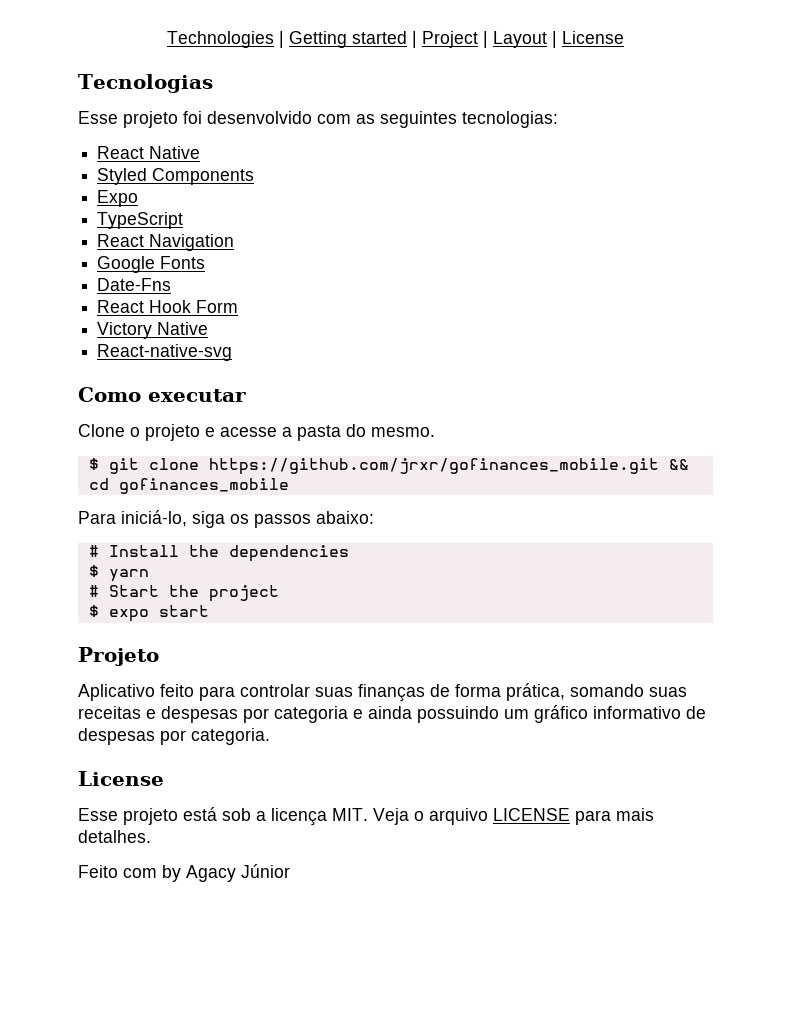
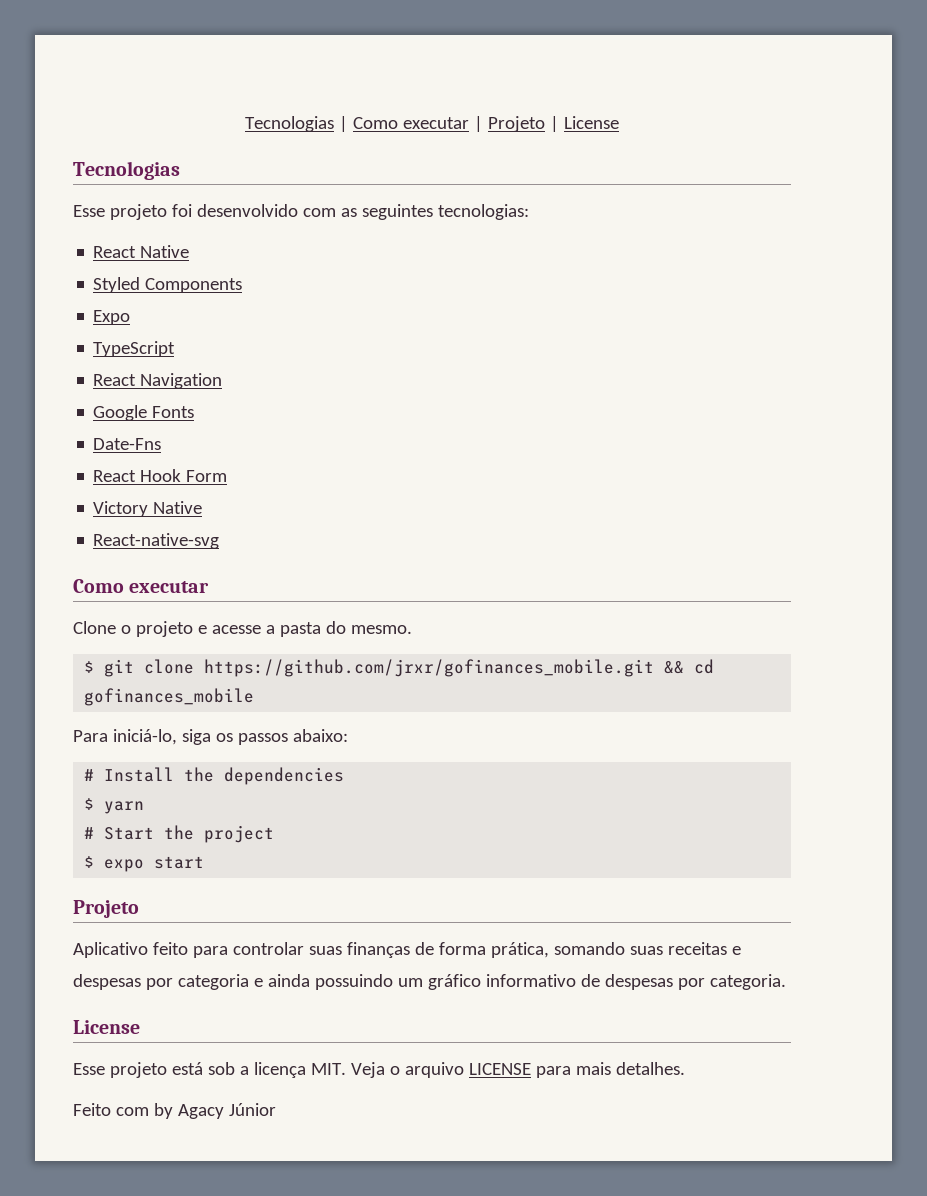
[167,31,547,48] Technologies | Getting started | Project | Layout -> [245,116,545,132] Tecnologias | Como executar | Projeto

